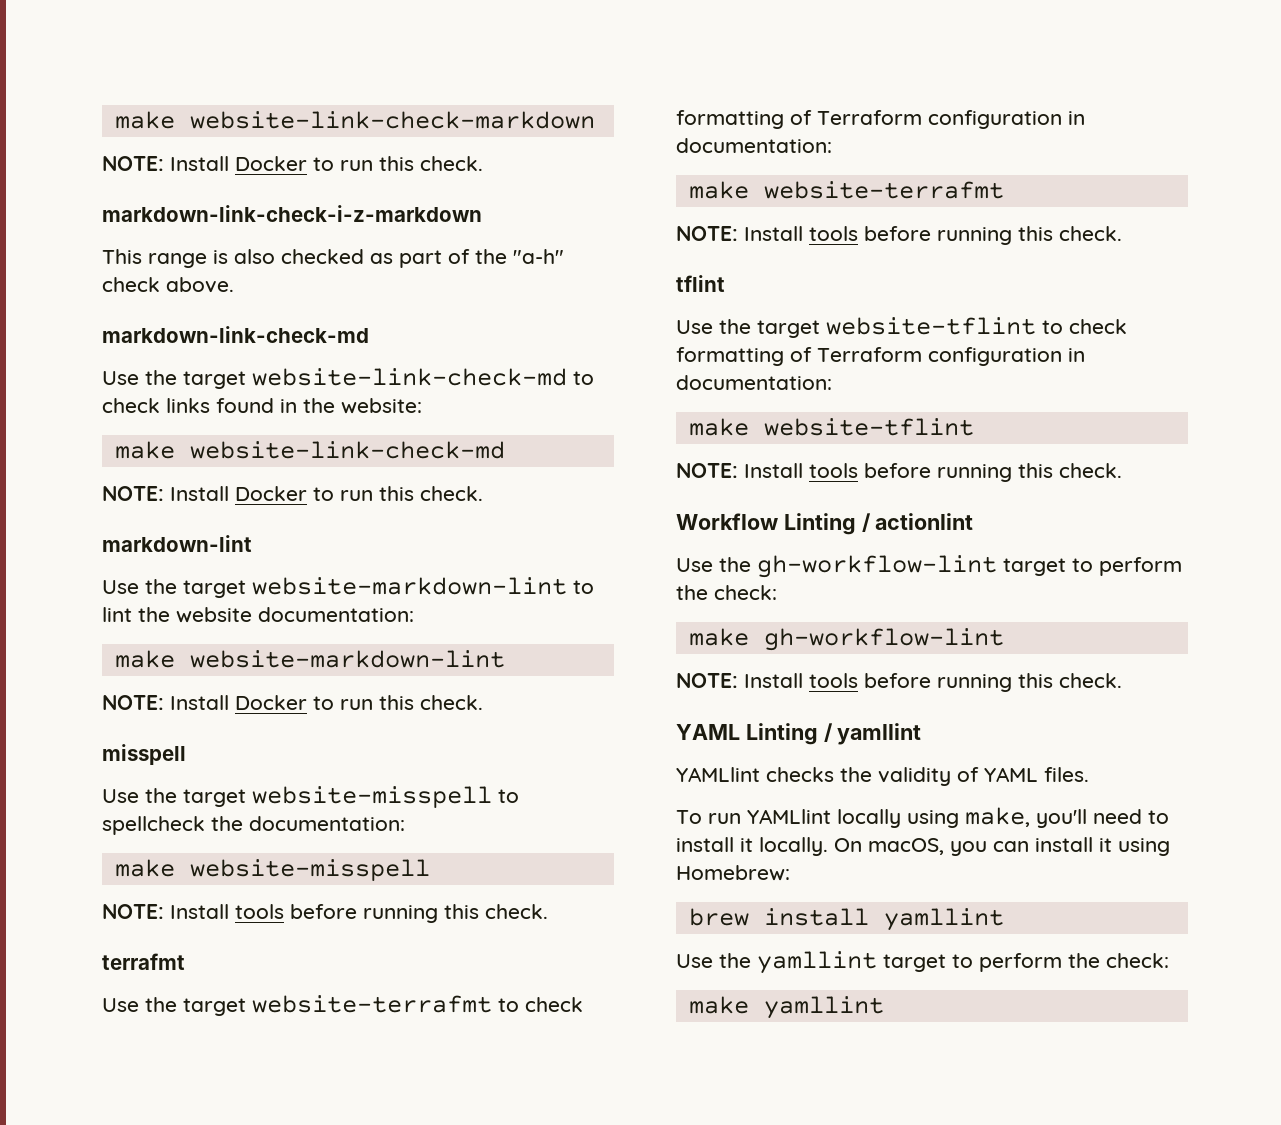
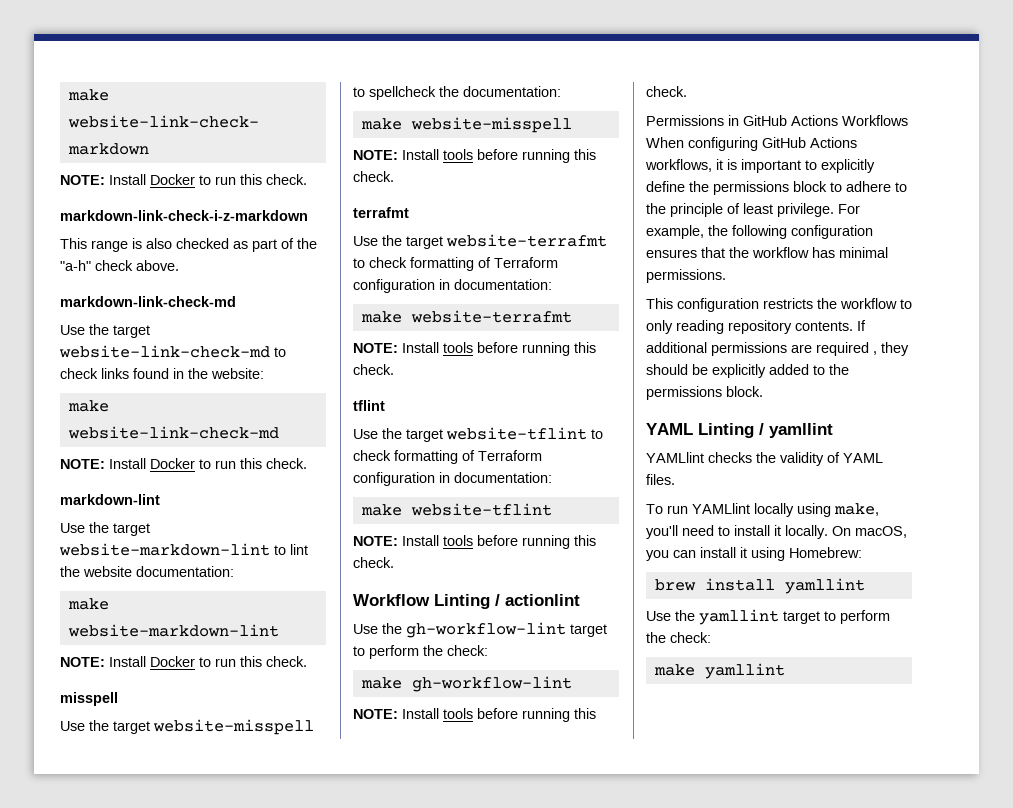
(1122, 680) none -> [646,115,908,126] [646,137,857,151] [645,159,875,173] [646,181,907,195] [646,203,860,217] [646,225,873,239] [646,247,888,258] [646,269,726,283] [646,298,912,312] [646,320,866,334] [646,342,909,356] [646,364,849,378] [646,386,763,400] // Permissions in GitHub Actions Workflows When configuring GitHub Actions workflows, it is important to explicitly define the permissions block to adhere to the principle of least privilege. For example, the following configuration ensures that the workflow has minimal permissions. // This configuration restricts the workflow to only reading repository contents. If additional permissions are required , they should be explicitly added to the permissions block.

